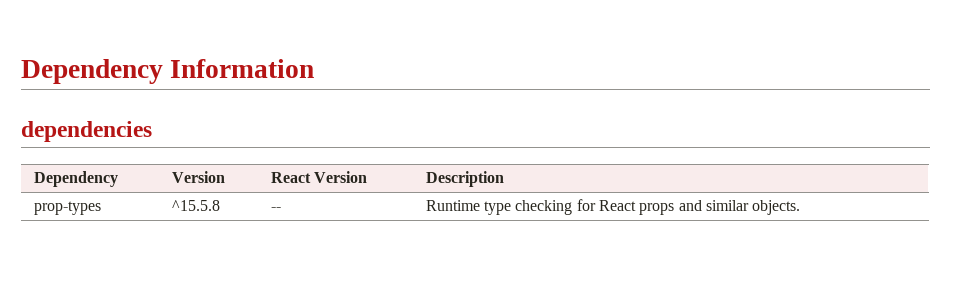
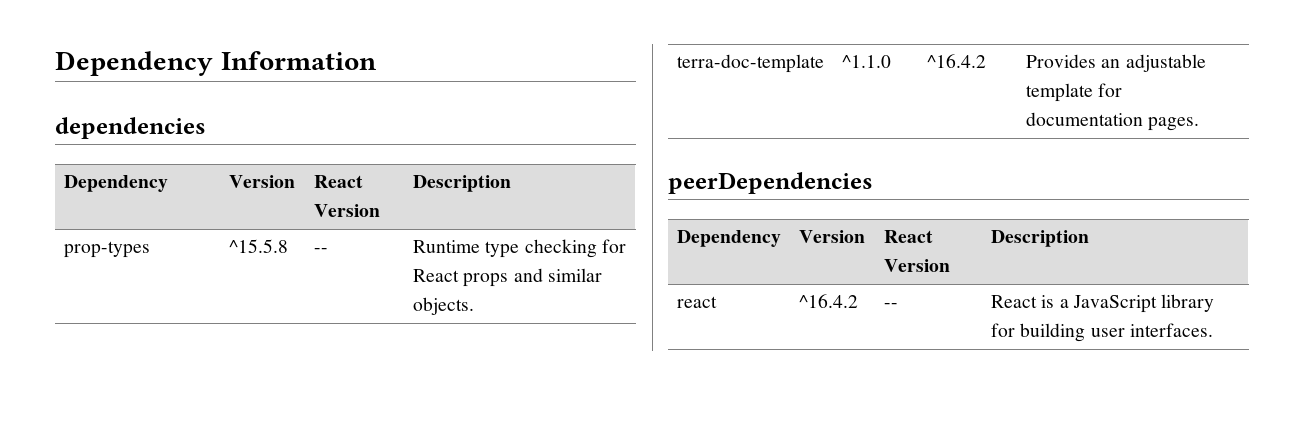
(801, 207) none -> [676,54,824,73] [841,55,891,68] [926,54,986,68] [1025,54,1206,72] [1025,83,1123,102] [1025,112,1200,131] [668,172,873,194] [676,230,781,247] [798,230,865,243] [883,230,933,243] [883,259,950,272] [990,230,1089,247] [676,296,717,308] [798,294,858,308] [883,303,898,308] [990,294,1215,313] [990,323,1213,342] // terra-doc-template | ^1.1.0 | ^16.4.2 | Provides an adjustable template for documentation pages. // peerDependencies // Dependency | Version | React Version | Description // react | ^16.4.2 | -- | React is a JavaScript library for building user interfaces.

